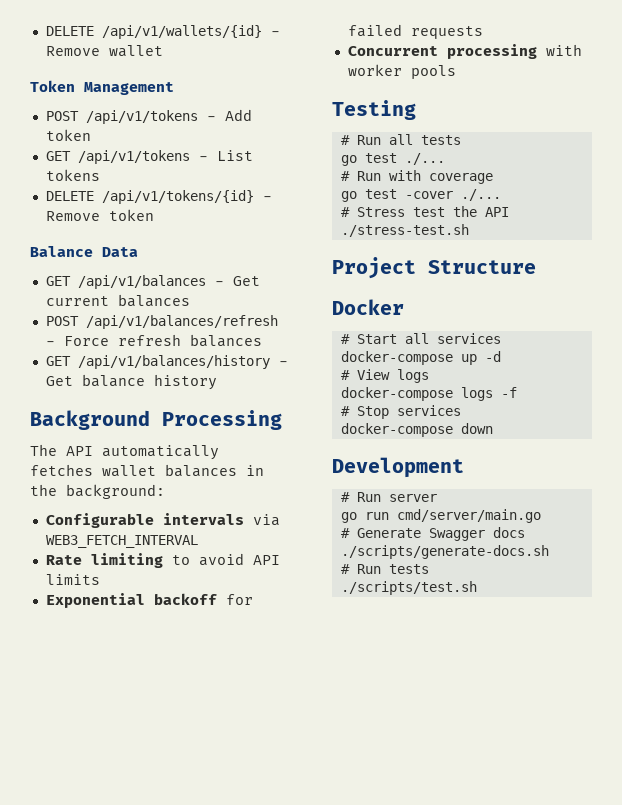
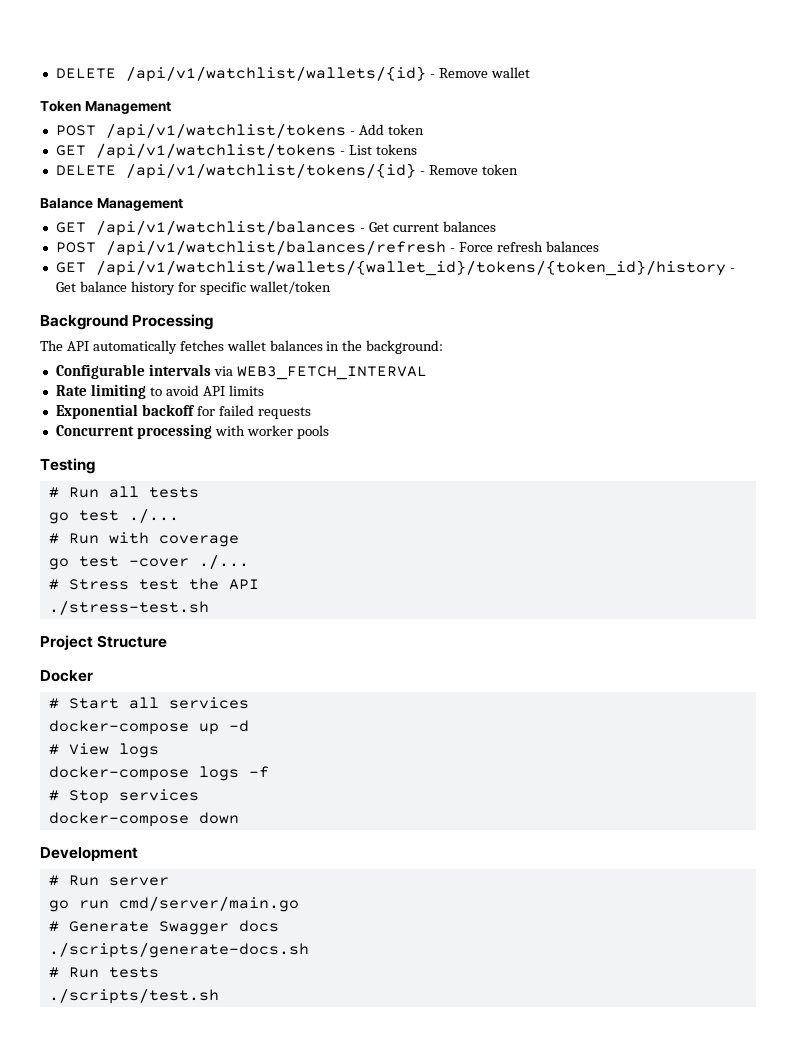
[45,25,262,39] DELETE /api/v1/wallets/{id} -> [55,66,426,82] DELETE /api/v1/watchlist/wallets/{id}
[85,110,198,124] /api/v1/tokens -> [105,123,346,139] /api/v1/watchlist/tokens
[77,150,190,164] /api/v1/tokens -> [95,143,336,159] /api/v1/watchlist/tokens
[101,190,254,204] /api/v1/tokens/{id} -> [125,163,416,179] /api/v1/watchlist/tokens/{id}
[102,247,138,257] [45,275,206,289] Data // GET /api/v1/balances -> [96,198,183,211] [55,220,356,236] Management // GET /api/v1/watchlist/balances
[85,315,278,329] /api/v1/balances/refresh -> [105,240,446,256] /api/v1/watchlist/balances/refresh
[77,355,270,369] /api/v1/balances/history -> [95,260,726,276] /api/v1/watchlist/wallets/{wallet_id}/tokens/{token_id}/history
(217, 382) none -> [177,281,331,295] for specific wallet/token

